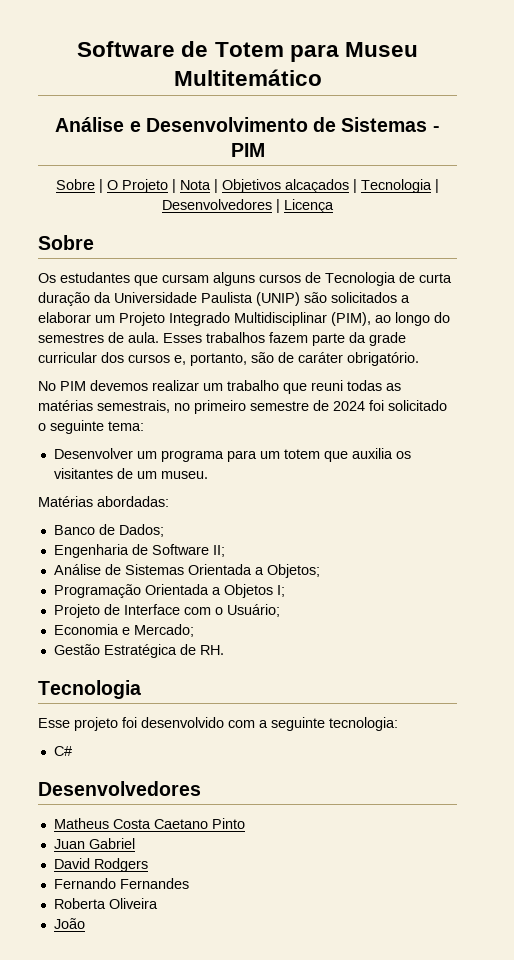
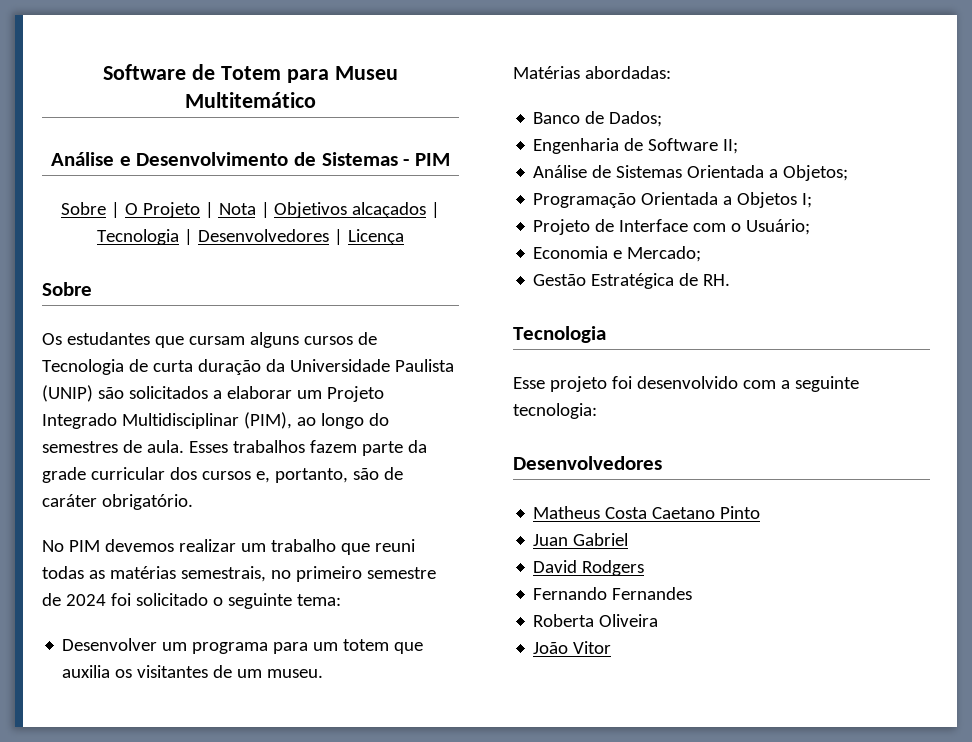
[53,746,72,756] // C# -> (597, 411) none
(85, 923) none -> [573,641,612,654] Vitor

